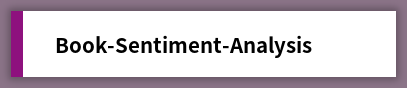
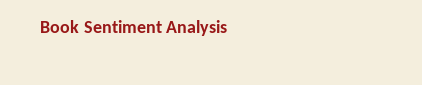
[55,35,312,58] Book-Sentiment-Analysis -> [40,20,228,36] Book Sentiment Analysis

